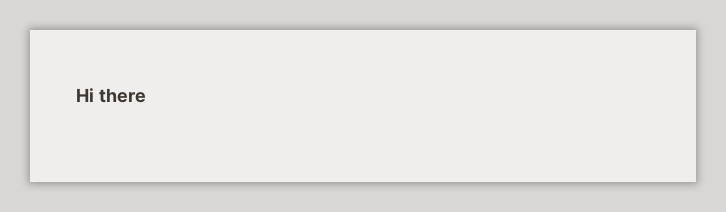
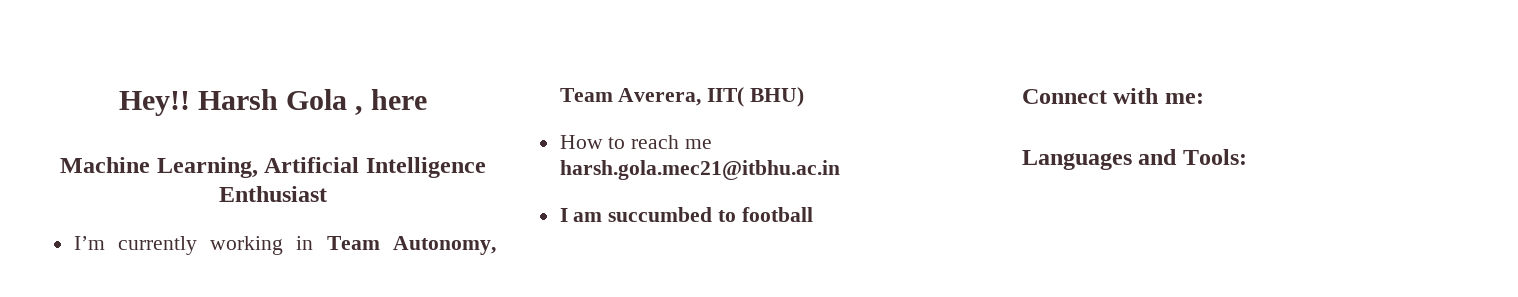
[76,88,146,103] Hi there -> [118,89,428,116] [60,157,486,178] [219,186,327,202] [73,236,496,255] [559,87,805,107] [559,135,713,149] [559,160,840,180] [559,207,813,222] [1022,88,1204,104] [1022,149,1247,170] Hey!! Harsh Gola , here // Machine Learning, Artificial Intelligence Enthusiast // I’m currently working in Team Autonomy, Team Averera, IIT( BHU) // How to reach me harsh.gola.mec21@itbhu.ac.in // I am succumbed to football // Connect with me: // Languages and Tools:

